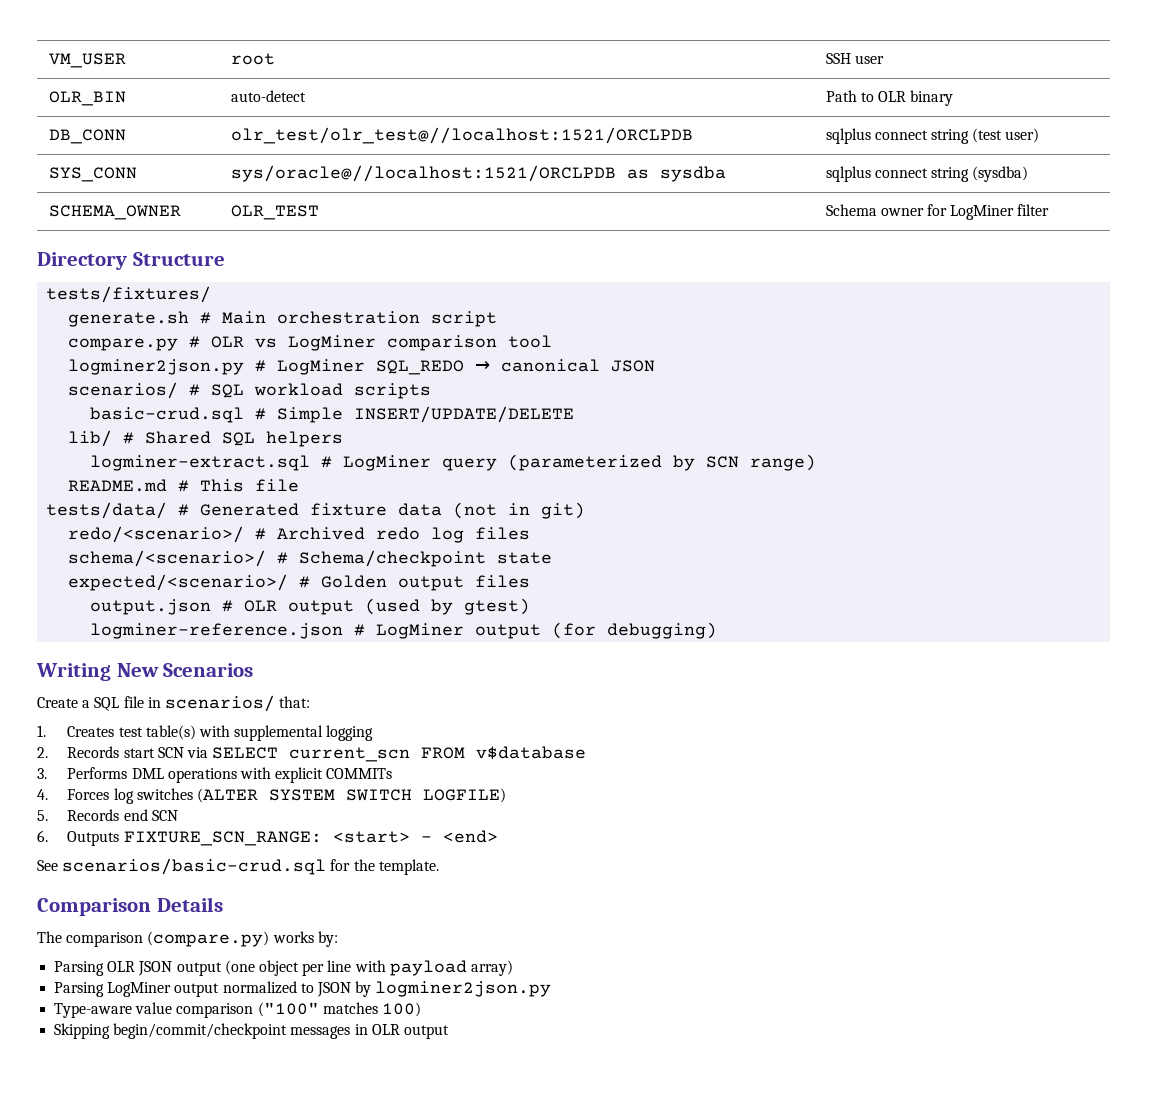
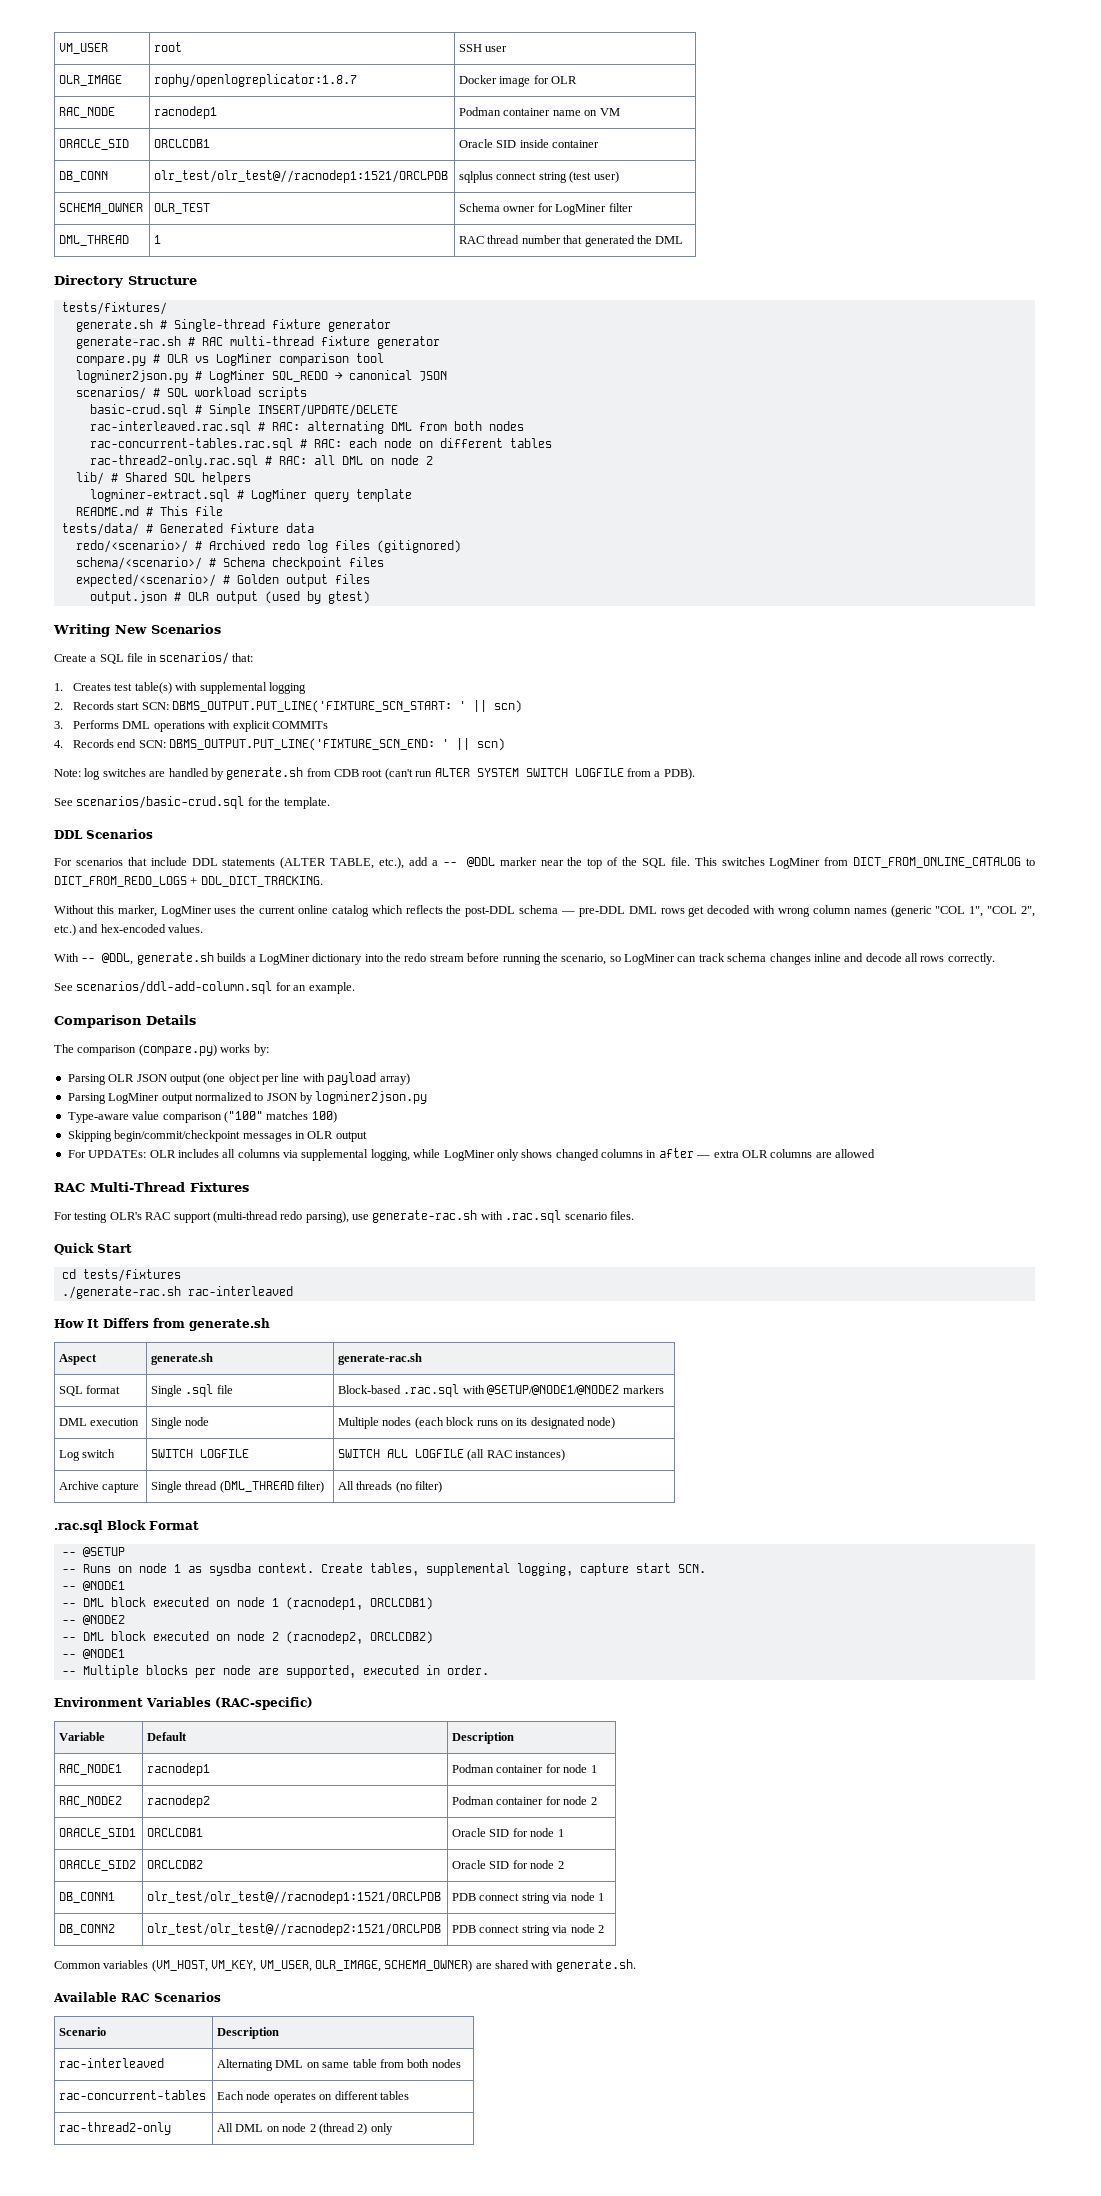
[48,91,126,106] [230,90,306,102] [825,90,954,106] OLR_BIN | auto-detect | Path to OLR binary -> [59,75,123,86] [154,74,358,87] [459,75,578,87] [59,107,116,118] [154,106,218,119] [459,107,620,116] [59,139,130,150] [154,139,211,148] [459,139,600,148] OLR_IMAGE | rophy/openlogreplicator:1.8.7 | Docker image for OLR // RAC_NODE | racnodep1 | Podman container name on VM // ORACLE_SID | ORCLCDB1 | Oracle SID inside container
[230,127,693,144] olr_test/olr_test@//localhost:1521/ORCLPDB -> [154,170,449,183] olr_test/olr_test@//racnodep1:1521/ORCLPDB
[48,167,137,182] [230,165,726,182] [825,166,1029,182] // SYS_CONN | sys/oracle@//localhost:1521/ORCLPDB as sysdba | sqlplus connect string (sysdba) -> (619, 177) none
(1050, 210) none -> [59,235,130,246] [154,235,162,244] [459,235,684,247] // DML_THREAD | 1 | RAC thread number that generated the DML
[222,311,498,327] Main orchestration script -> [173,319,391,332] [75,336,440,349] Single-thread fixture generator // generate-rac.sh # RAC multi-thread fixture generator
(575, 414) none -> [89,421,524,434] [89,438,552,451] [89,455,433,468] // rac-interleaved.rac.sql # RAC: alternating DML from both nodes // rac-concurrent-tables.rac.sql # RAC: each node on different tables // rac-thread2-only.rac.sql # RAC: all DML on node 2
[508,454,817,471] (parameterized by SCN range) -> [355,489,412,502] template
[453,502,586,519] (not in git) -> (314, 528) none
(531, 533) none -> [376,540,461,553] (gitignored)
[299,550,553,567] Schema/checkpoint state -> [222,557,384,570] Schema checkpoint files
[90,622,718,639] // logminer-reference.json # LogMiner output (for debugging) -> (370, 597) none
[157,746,587,762] SCN via SELECT current_scn FROM v$database -> [141,700,523,713] SCN: DBMS_OUTPUT.PUT_LINE('FIXTURE_SCN_START: ' || scn)
[67,788,506,804] [37,809,178,821] [37,830,498,846] Forces log switches (ALTER SYSTEM SWITCH LOGFILE) // 5. Records end SCN // 6. Outputs FIXTURE_SCN_RANGE: <start> - <end> -> [73,738,506,751] [54,767,695,780] Records end SCN: DBMS_OUTPUT.PUT_LINE('FIXTURE_SCN_END: ' || scn) // Note: log switches are handled by generate.sh from CDB root (can't run ALTER SYSTEM SWITCH LOGFILE from a PDB).
(439, 867) none -> [54,829,153,839] [54,857,1036,869] [54,876,323,887] [54,905,1036,917] [54,924,204,936] [54,952,995,965] [54,981,355,994] // DDL Scenarios // For scenarios that include DDL statements (ALTER TABLE, etc.), add a -- @DDL marker near the top of the SQL file. This switches LogMiner from DICT_FROM_ONLINE_CATALOG to DICT_FROM_REDO_LOGS + DDL_DICT_TRACKING. // Without this marker, LogMiner uses the current online catalog which reflects the post-DDL schema — pre-DDL DML rows get decoded with wrong column names (generic "COL 1", "COL 2", etc.) and hex-encoded values. // With -- @DDL, generate.sh builds a LogMiner dictionary into the redo stream before running the scenario, so LogMiner can track schema changes inline and decode all rows correctly. // See scenarios/ddl-add-column.sql for an example.
(449, 1032) none -> [67,1148,875,1161] [54,1182,249,1192] [54,1210,634,1223] [54,1243,132,1255] [61,1269,181,1282] [61,1286,293,1299] [54,1318,270,1331] [59,1354,98,1365] [151,1353,214,1365] [338,1353,423,1365] [59,1385,121,1396] [151,1384,233,1397] [338,1384,664,1397] [59,1418,140,1426] [151,1417,210,1429] [338,1417,616,1429] [59,1449,116,1461] [151,1449,250,1458] [338,1449,566,1461] [59,1481,140,1493] [151,1481,325,1493] [338,1481,443,1493] [54,1520,199,1533] [61,1547,125,1557] [61,1563,706,1576] [61,1581,125,1591] [61,1597,433,1610] [61,1615,125,1625] [61,1631,433,1644] [61,1649,125,1659] [61,1665,489,1678] [54,1697,313,1710] [59,1732,106,1741] [147,1732,188,1741] [452,1732,515,1744] [59,1764,123,1775] [147,1763,211,1776] [452,1764,597,1773] [59,1796,123,1807] [147,1795,211,1808] [452,1796,597,1805] [59,1828,137,1839] [147,1828,204,1837] [452,1828,564,1837] [59,1860,137,1871] [147,1860,204,1869] [452,1860,564,1869] [59,1892,116,1903] [147,1891,442,1904] [452,1892,604,1904] [59,1924,116,1935] [147,1923,442,1936] [452,1924,604,1936] [54,1959,636,1972] [53,1992,221,2002] [59,2027,107,2036] [217,2027,280,2039] [59,2058,165,2068] [217,2059,461,2071] [59,2090,207,2100] [217,2091,409,2103] [59,2122,172,2135] [217,2123,393,2135] // For UPDATEs: OLR includes all columns via supplemental logging, while LogMiner only shows changed columns in after — extra OLR columns are allowed // RAC Multi-Thread Fixtures // For testing OLR's RAC support (multi-thread redo parsing), use generate-rac.sh with .rac.sql scenario files. // Quick Start // cd tests/fixtures // ./generate-rac.sh rac-interleaved // How It Differs from generate.sh // Aspect | generate.sh | generate-rac.sh // SQL format | Single .sql file | Block-based .rac.sql with @SETUP/@NODE1/@NODE2 markers // DML execution | Single node | Multiple nodes (each block runs on its designated node) // Log switch | SWITCH LOGFILE | SWITCH ALL LOGFILE (all RAC instances) // Archive capture | Single thread (DML_THREAD filter) | All threads (no filter) // .rac.sql Block Format // -- @SETUP // -- Runs on node 1 as sysdba context. Create tables, supplemental logging, capture start SCN. // -- @NODE1 // -- DML block executed on node 1 (racnodep1, ORCLCDB1) // -- @NODE2 // -- DML block executed on node 2 (racnodep2, ORCLCDB2) // -- @NODE1 // -- Multiple blocks per node are supported, executed in order. // Environment Variables (RAC-specific) // Variable | Default | Description // RAC_NODE1 | racnodep1 | Podman container for node 1 // RAC_NODE2 | racnodep2 | Podman container for node 2 // ORACLE_SID1 | ORCLCDB1 | Oracle SID for node 1 // ORACLE_SID2 | ORCLCDB2 | Oracle SID for node 2 // DB_CONN1 | olr_test/olr_test@//racnodep1:1521/ORCLPDB | PDB connect string via node 1 // DB_CONN2 | olr_test/olr_test@//racnodep2:1521/ORCLPDB | PDB connect string via node 2 // Common variables (VM_HOST, VM_KEY, VM_USER, OLR_IMAGE, SCHEMA_OWNER) are shared with generate.sh. // Available RAC Scenarios // Scenario | Description // rac-interleaved | Alternating DML on same table from both nodes // rac-concurrent-tables | Each node operates on different tables // rac-thread2-only | All DML on node 2 (thread 2) only

